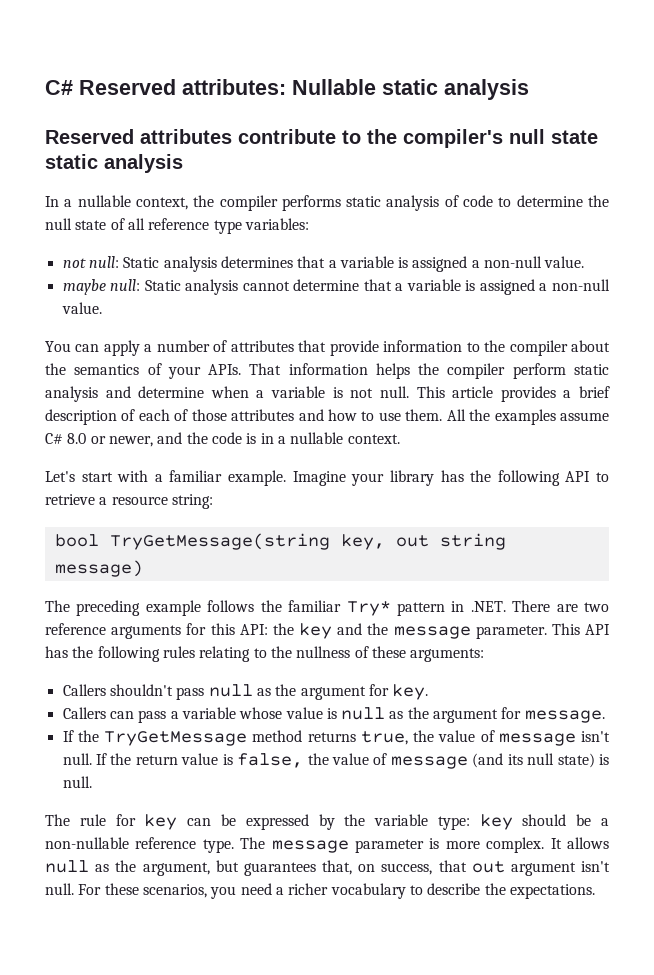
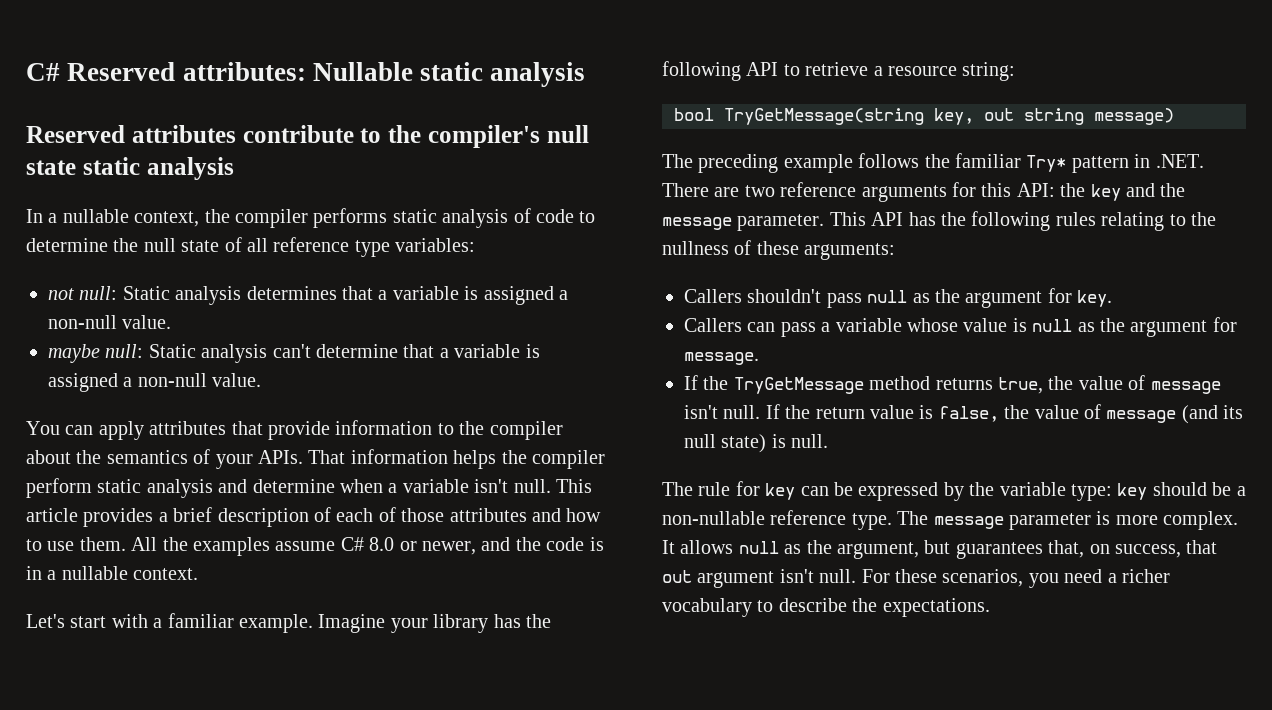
[242,281,290,291] cannot -> [272,344,311,358] can't
[144,340,228,352] a number of -> (144, 430) none
[332,387,374,398] is not -> [474,479,509,493] isn't

